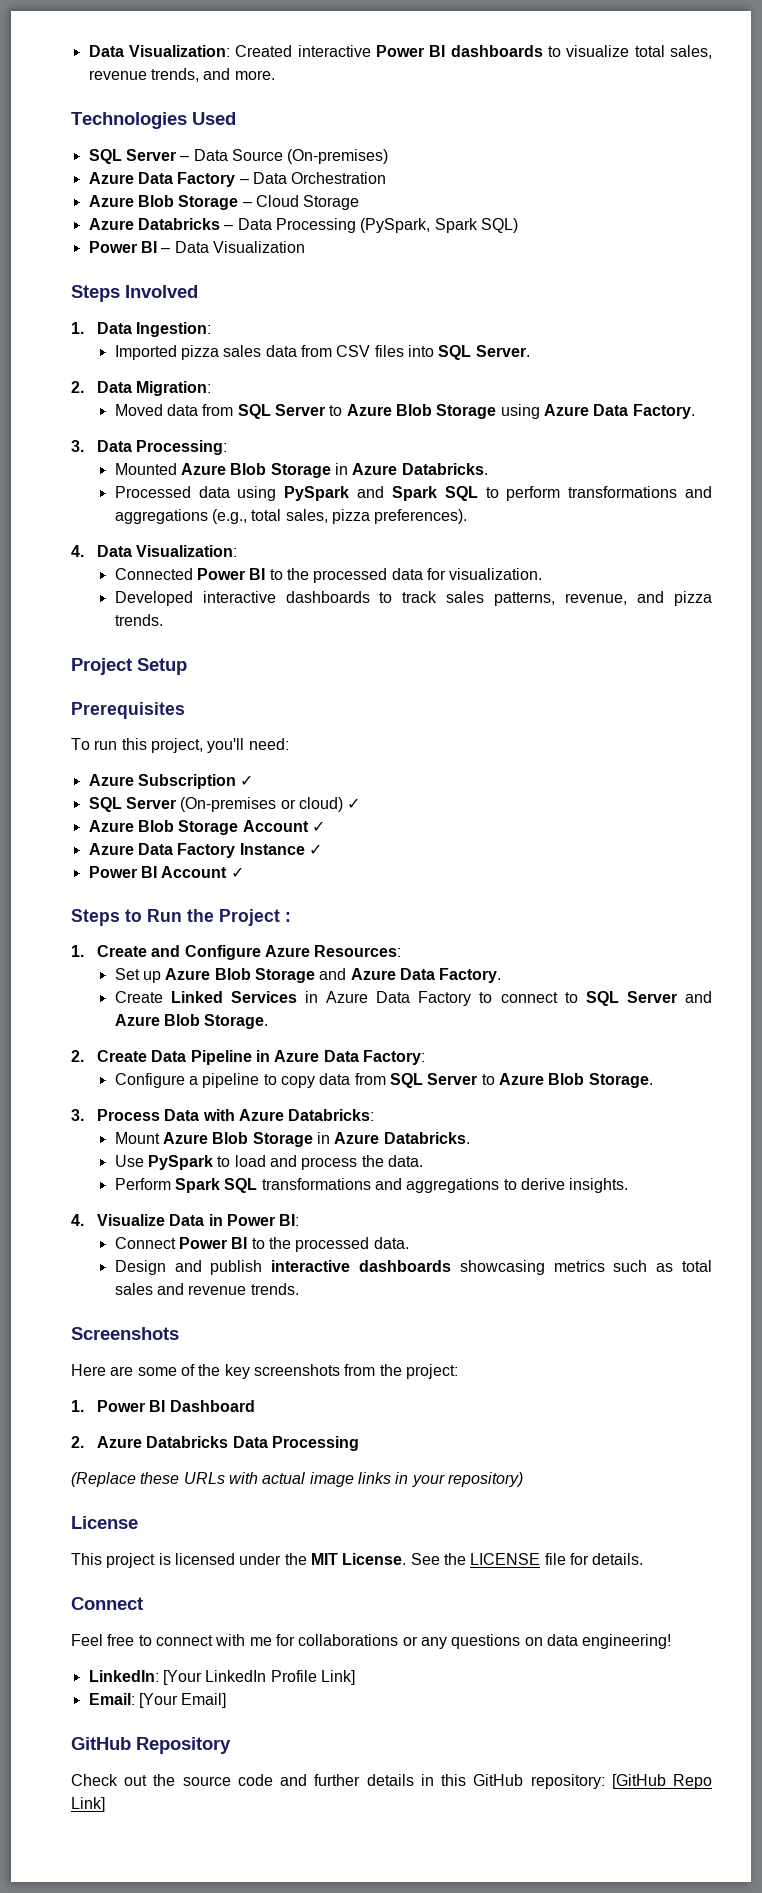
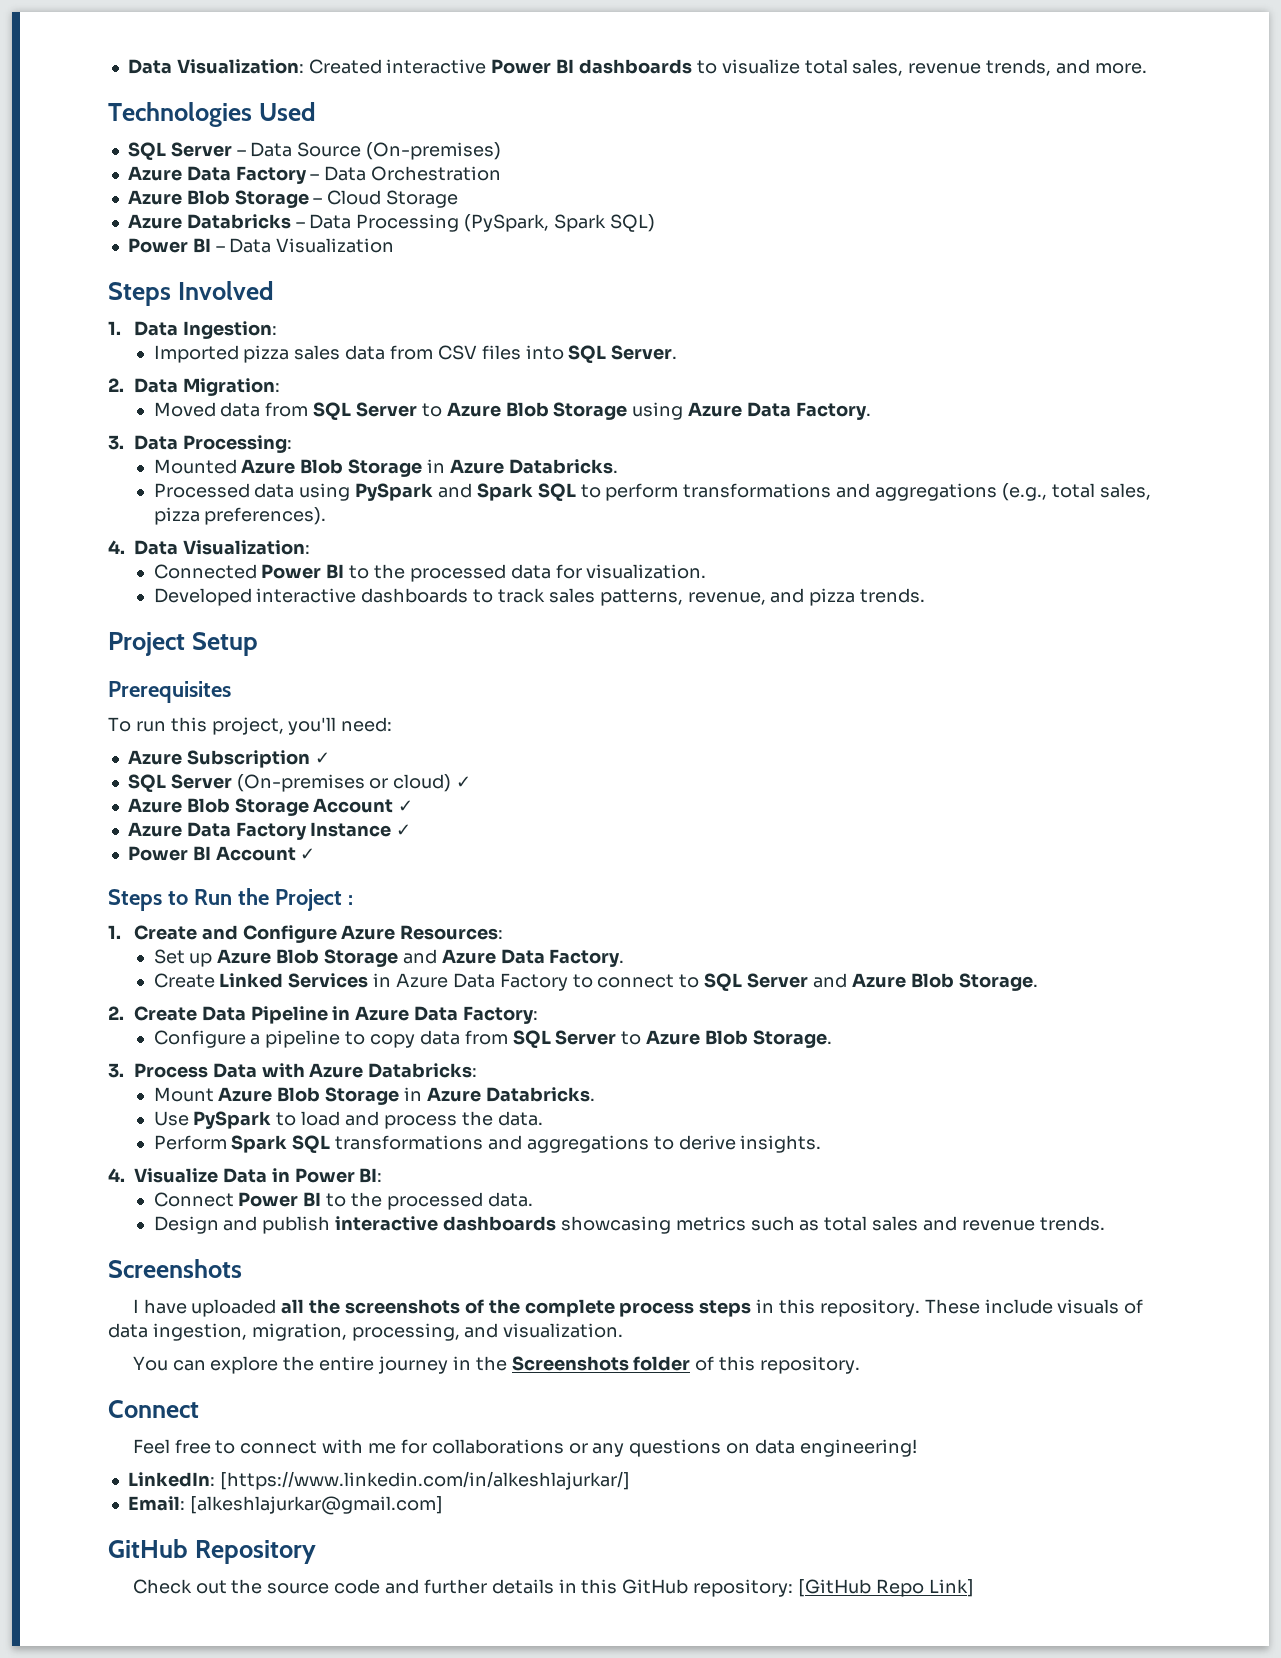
[71,1364,458,1379] [71,1400,255,1412] [71,1436,360,1451] [71,1472,523,1487] [71,1516,138,1529] [71,1553,644,1568] Here are some of the key screenshots from the project: // 1. Power BI Dashboard // 2. Azure Databricks Data Processing // (Replace these URLs with actual image links in your repository) // License // This project is licensed under the MIT License. See the LICENSE file for details. -> [132,1299,1144,1317] [108,1323,624,1341] [132,1356,861,1374] I have uploaded all the screenshots of the complete process steps in this repository. These include visuals of data ingestion, migration, processing, and visualization. // You can explore the entire journey in the Screenshots folder of this repository.
[162,1670,355,1685] [Your LinkedIn Profile Link] -> [219,1471,630,1490] [https://www.linkedin.com/in/alkeshlajurkar/]
[138,1693,227,1708] [Your Email] -> [189,1496,443,1515] [alkeshlajurkar@gmail.com]

